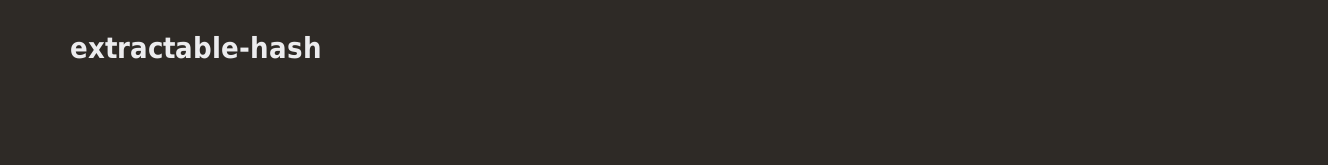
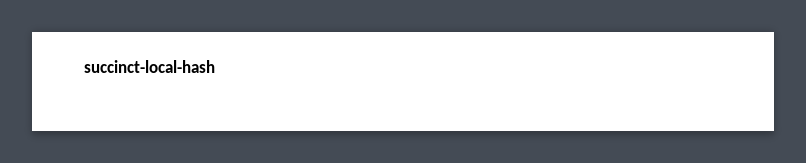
[70,35,322,59] extractable-hash -> [84,60,215,73] succinct-local-hash

